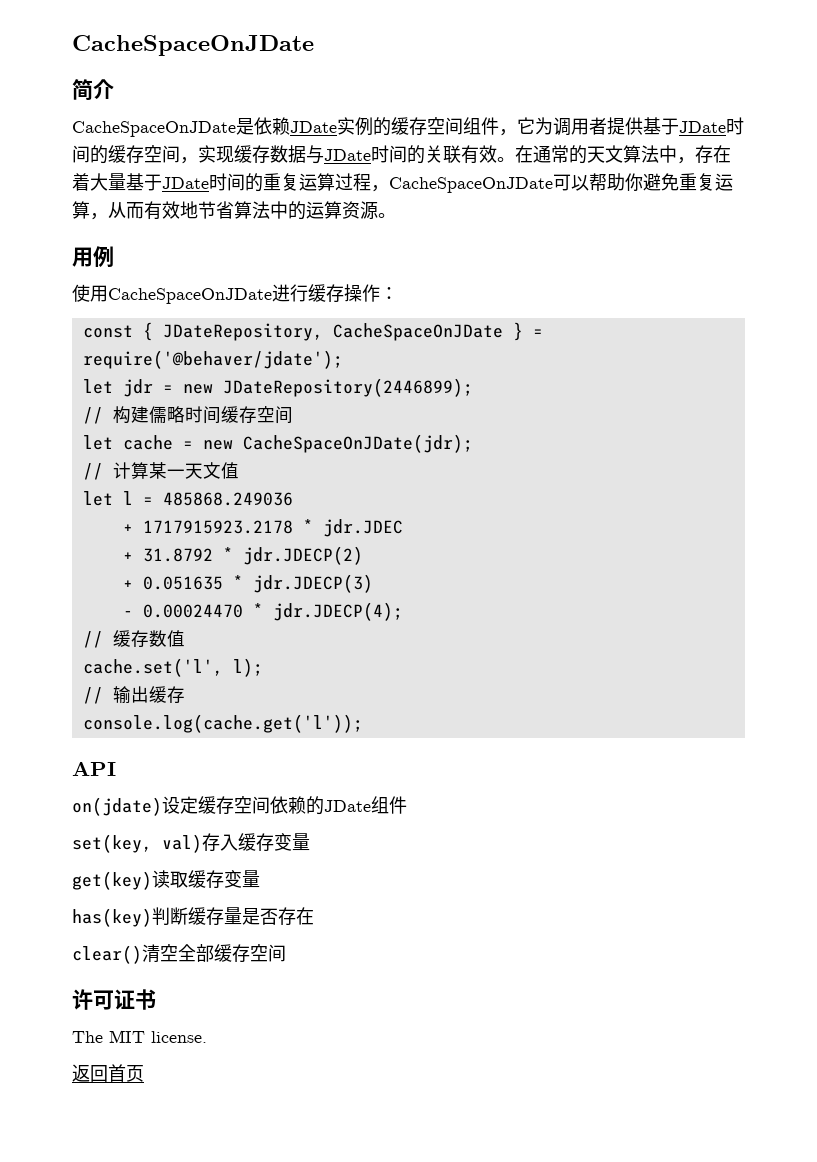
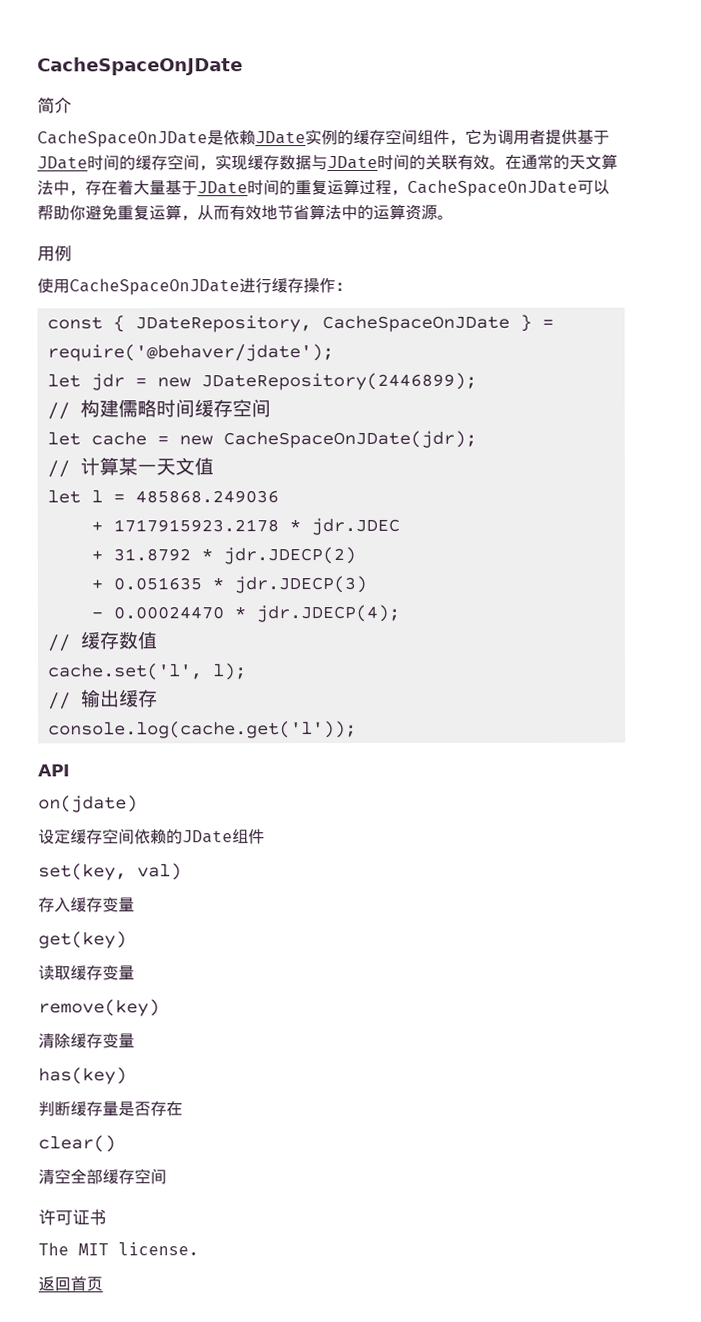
(162, 806) none -> (138, 804) //
(202, 843) none -> (182, 872) //
(152, 880) none -> (127, 940) //
(260, 879) none -> [38,999,160,1017] [38,1033,135,1049] // remove(key) // 清除缓存变量
(152, 917) none -> (127, 1076) //
(142, 954) none -> (116, 1144) //

